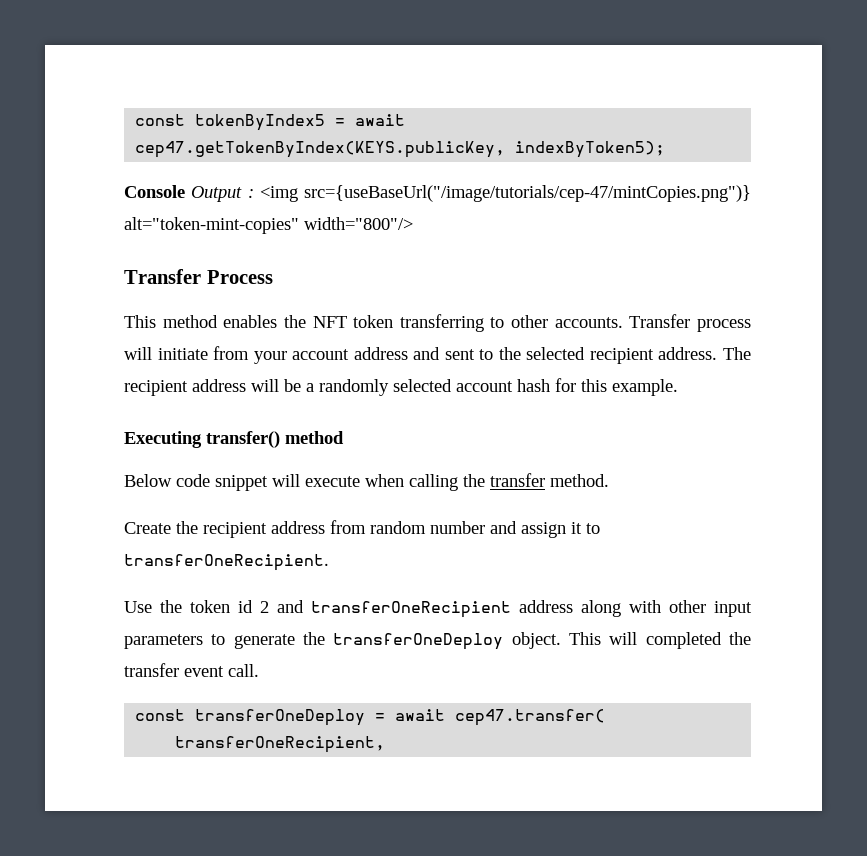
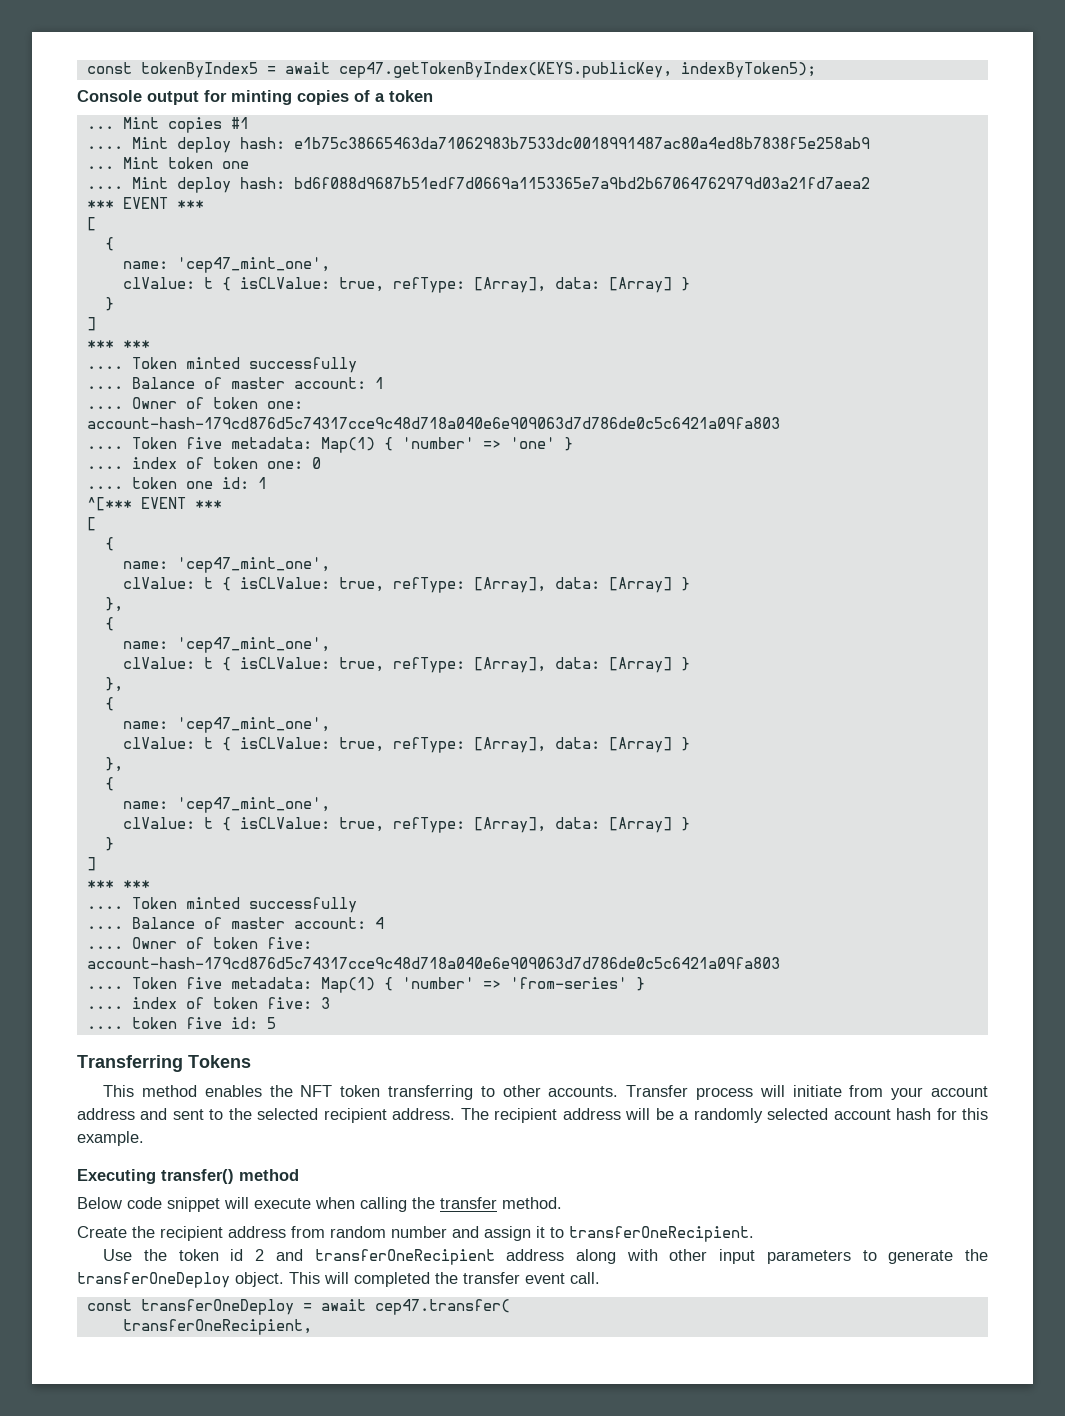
[191,185,751,202] [124,217,413,234] [124,269,273,284] Output : <img src={useBaseUrl("/image/tutorials/cep-47/mintCopies.png")} alt="token-mint-copies" width="800"/> // Transfer Process -> [147,90,433,105] [86,117,249,133] [86,137,870,153] [86,157,249,169] [86,177,870,193] [86,197,204,209] [86,217,96,231] [104,237,114,251] [122,257,330,273] [122,277,690,293] [104,297,114,311] [86,317,96,331] [86,340,150,349] [86,357,357,373] [86,377,384,389] [86,397,303,409] [86,417,780,429] [86,437,573,453] [86,457,321,469] [86,477,267,489] [86,497,222,511] [86,517,96,531] [104,537,114,551] [122,557,330,573] [122,577,690,593] [104,597,123,612] [104,617,114,631] [122,637,330,653] [122,657,690,673] [104,677,123,692] [104,697,114,711] [122,717,330,733] [122,737,690,753] [104,757,123,772] [104,777,114,791] [122,797,330,813] [122,817,690,833] [104,837,114,851] [86,857,96,871] [86,880,150,889] [86,897,357,913] [86,917,384,929] [86,937,312,949] [86,957,780,969] [86,977,645,993] [86,997,330,1009] [86,1017,276,1029] [77,1055,251,1072] output for minting copies of a token // ... Mint copies #1 // .... Mint deploy hash: e1b75c38665463da71062983b7533dc0018991487ac80a4ed8b7838f5e258ab9 // ... Mint token one // .... Mint deploy hash: bd6f088d9687b51edf7d0669a1153365e7a9bd2b67064762979d03a21fd7aea2 // *** EVENT *** // [ // { // name: 'cep47_mint_one', // clValue: t { isCLValue: true, refType: [Array], data: [Array] } // } // ] // *** *** // .... Token minted successfully // .... Balance of master account: 1 // .... Owner of token one: account-hash-179cd876d5c74317cce9c48d718a040e6e909063d7d786de0c5c6421a09fa803 // .... Token five metadata: Map(1) { 'number' => 'one' } // .... index of token one: 0 // .... token one id: 1 // ^[*** EVENT *** // [ // { // name: 'cep47_mint_one', // clValue: t { isCLValue: true, refType: [Array], data: [Array] } // }, // { // name: 'cep47_mint_one', // clValue: t { isCLValue: true, refType: [Array], data: [Array] } // }, // { // name: 'cep47_mint_one', // clValue: t { isCLValue: true, refType: [Array], data: [Array] } // }, // { // name: 'cep47_mint_one', // clValue: t { isCLValue: true, refType: [Array], data: [Array] } // } // ] // *** *** // .... Token minted successfully // .... Balance of master account: 4 // .... Owner of token five: account-hash-179cd876d5c74317cce9c48d718a040e6e909063d7d786de0c5c6421a09fa803 // .... Token five metadata: Map(1) { 'number' => 'from-series' } // .... index of token five: 3 // .... token five id: 5 // Transferring Tokens

